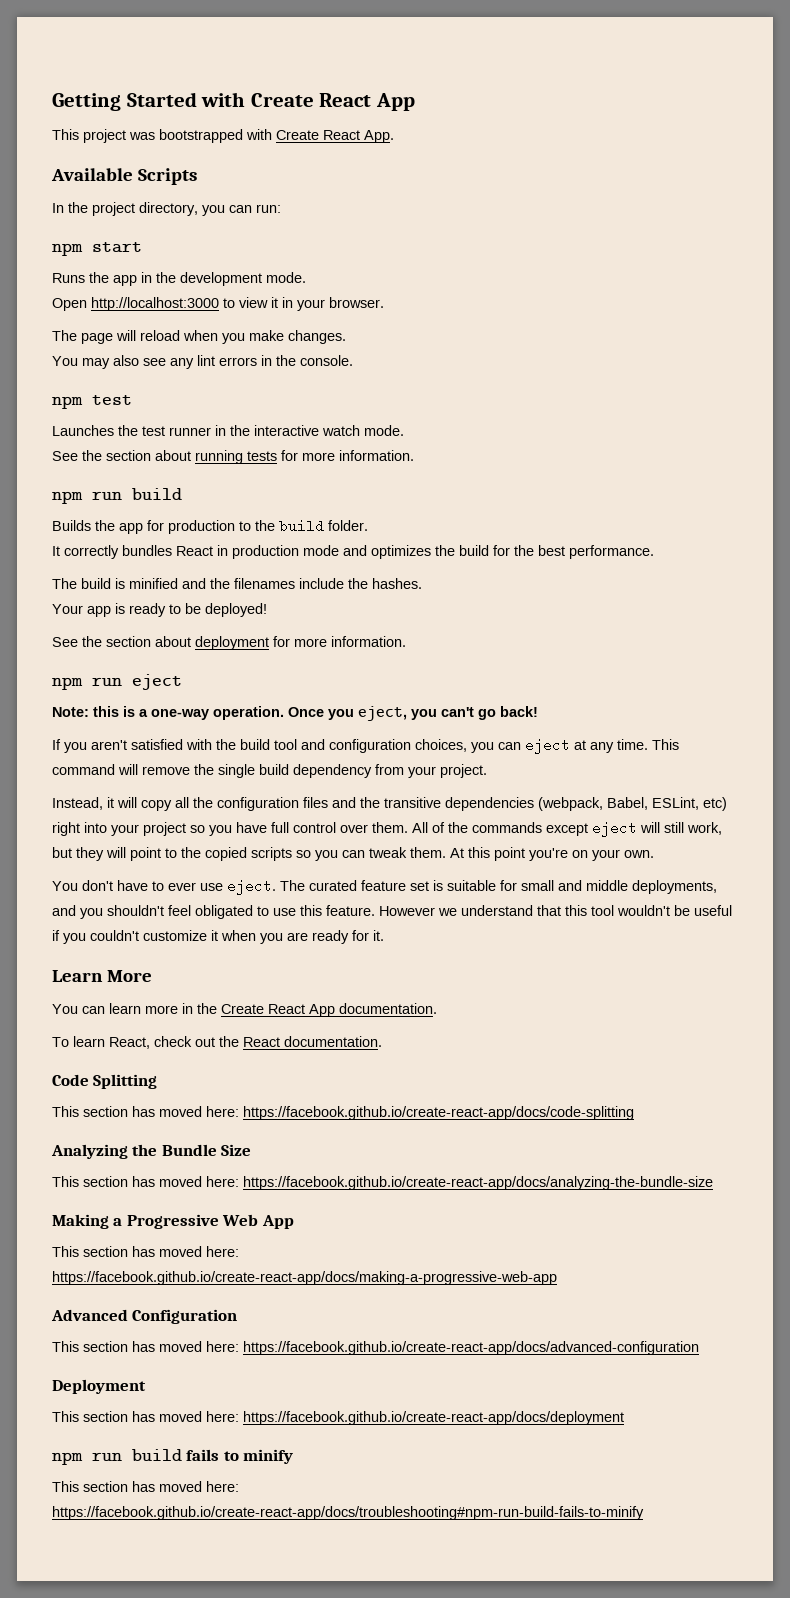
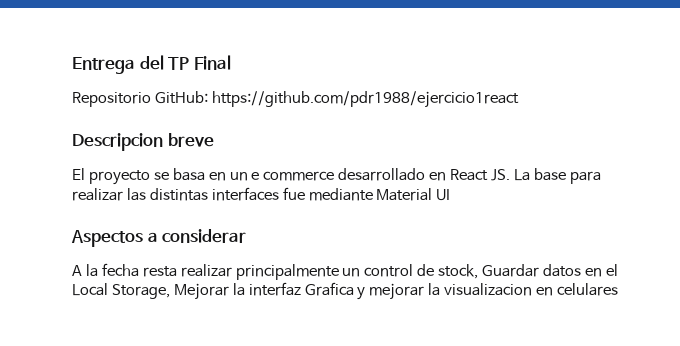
[52,92,415,111] [52,129,394,143] [51,168,197,185] [52,202,281,216] [52,242,142,256] [52,272,306,286] [52,297,384,311] [52,330,346,344] [52,355,353,369] [52,395,132,409] [52,425,404,436] [52,450,414,464] [52,488,182,504] [52,519,368,534] [52,545,654,559] [52,578,422,589] [52,603,267,617] [52,636,406,650] [52,674,182,690] [52,706,538,721] [52,738,679,754] [52,764,487,778] [52,797,727,811] [52,821,722,837] [52,847,654,861] [52,879,717,895] [52,905,732,919] [52,930,384,944] [52,970,152,982] [52,1003,437,1017] [52,1036,382,1049] [52,1074,158,1089] [52,1106,634,1120] [51,1144,252,1159] [52,1176,713,1190] [52,1214,294,1229] [52,1246,239,1257] [52,1271,557,1285] [51,1309,238,1324] [52,1341,699,1355] [52,1379,146,1394] [52,1411,624,1425] [52,1449,294,1465] [52,1481,239,1492] [52,1506,644,1520] Getting Started with Create React App // This project was bootstrapped with Create React App. // Available Scripts // In the project directory, you can run: // npm start // Runs the app in the development mode. // Open http://localhost:3000 to view it in your browser. // The page will reload when you make changes. // You may also see any lint errors in the console. // npm test // Launches the test runner in the interactive watch mode. // See the section about running tests for more information. // npm run build // Builds the app for production to the build folder. // It correctly bundles React in production mode and optimizes the build for the best performance. // The build is minified and the filenames include the hashes. // Your app is ready to be deployed! // See the section about deployment for more information. // npm run eject // Note: this is a one-way operation. Once you eject, you can't go back! // If you aren't satisfied with the build tool and configuration choices, you can eject at any time. This command will remove the single build dependency from your project. // Instead, it will copy all the configuration files and the transitive dependencies (webpack, Babel, ESLint, etc) right into your project so you have full control over them. All of the commands except eject will still work, but they will point to the copied scripts so you can tweak them. At this point you're on your own. // You don't have to ever use eject. The curated feature set is suitable for small and middle deployments, and you shouldn't feel obligated to use this feature. However we understand that this tool wouldn't be useful if you couldn't customize it when you are ready for it. // Learn More // You can learn more in the Create React App documentation. // To learn React, check out the React documentation. // Code Splitting // This section has moved here: https://facebook.github.io/create-react-app/docs/code-splitting // Analyzing the Bundle Size // This section has moved here: https://facebook.github.io/create-react-app/docs/analyzing-the-bundle-size // Making a Progressive Web App // This section has moved here: https://facebook.github.io/create-react-app/docs/making-a-progressive-web-app // Advanced Configuration // This section has moved here: https://facebook.github.io/create-react-app/docs/advanced-configuration // Deployment // This section has moved here: https://facebook.github.io/create-react-app/docs/deployment // npm run build fails to minify // This section has moved here: https://facebook.github.io/create-react-app/docs/troubleshooting#npm-run-build-fails-to-minify -> [72,55,231,74] [72,91,519,108] [72,133,214,151] [72,168,601,185] [72,187,451,201] [71,229,247,247] [72,263,618,280] [72,282,619,300] Entrega del TP Final // Repositorio GitHub: https://github.com/pdr1988/ejercicio1react // Descripcion breve // El proyecto se basa en un e commerce desarrollado en React JS. La base para realizar las distintas interfaces fue mediante Material UI // Aspectos a considerar // A la fecha resta realizar principalmente un control de stock, Guardar datos en el Local Storage, Mejorar la interfaz Grafica y mejorar la visualizacion en celulares

